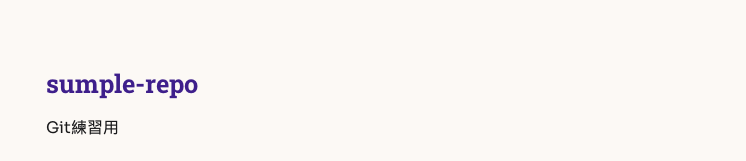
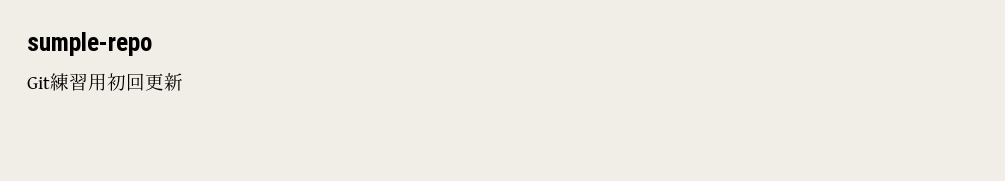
(119, 127) none -> [107,73,183,91] 初回更新

